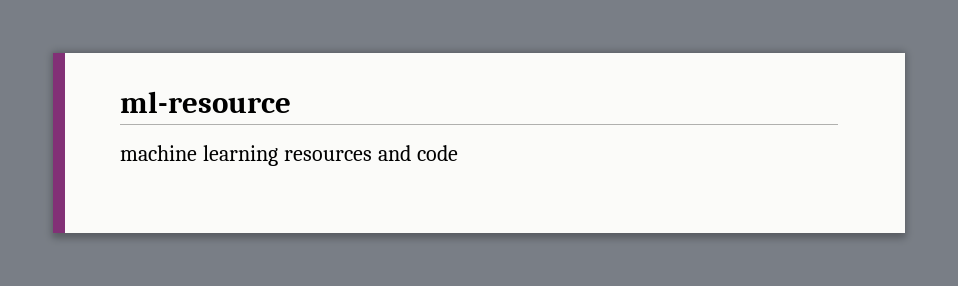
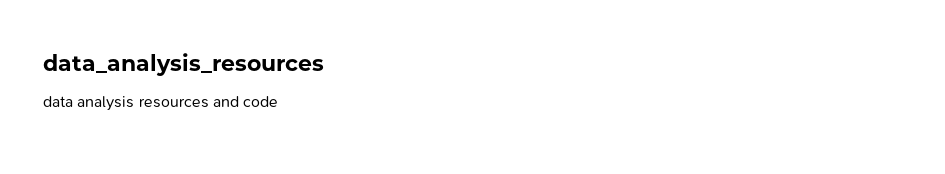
[120,91,291,113] [120,145,278,166] ml-resource // machine learning -> [43,53,324,76] [43,96,135,111] data_analysis_resources // data analysis

